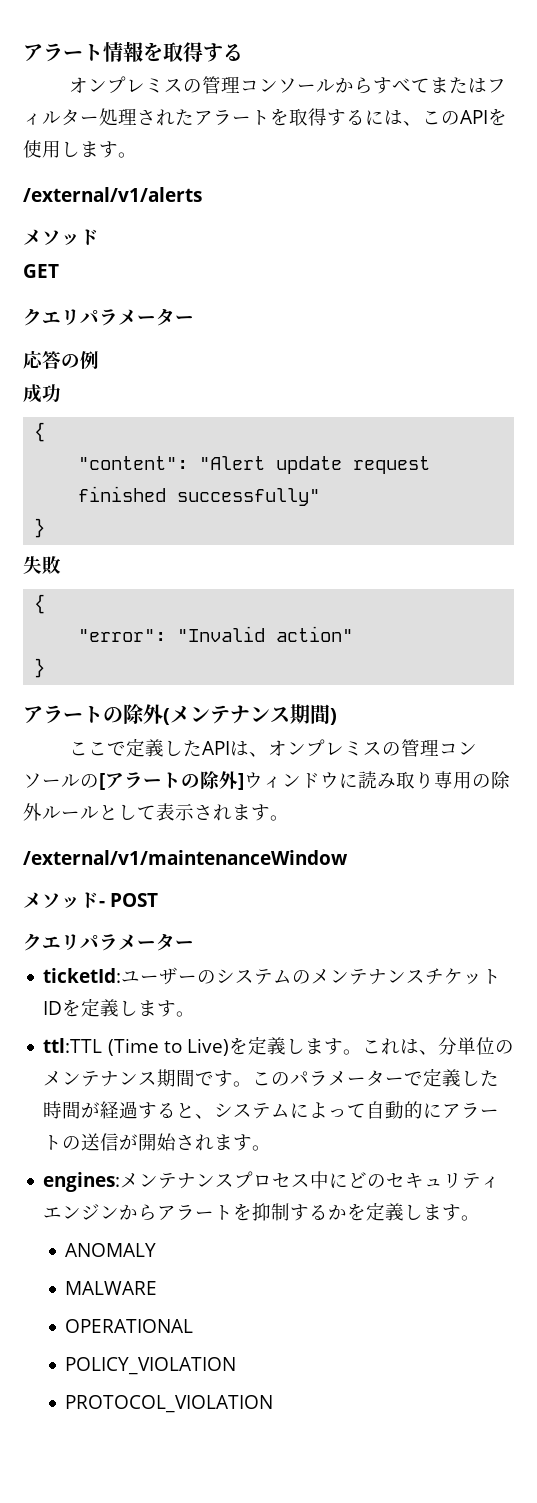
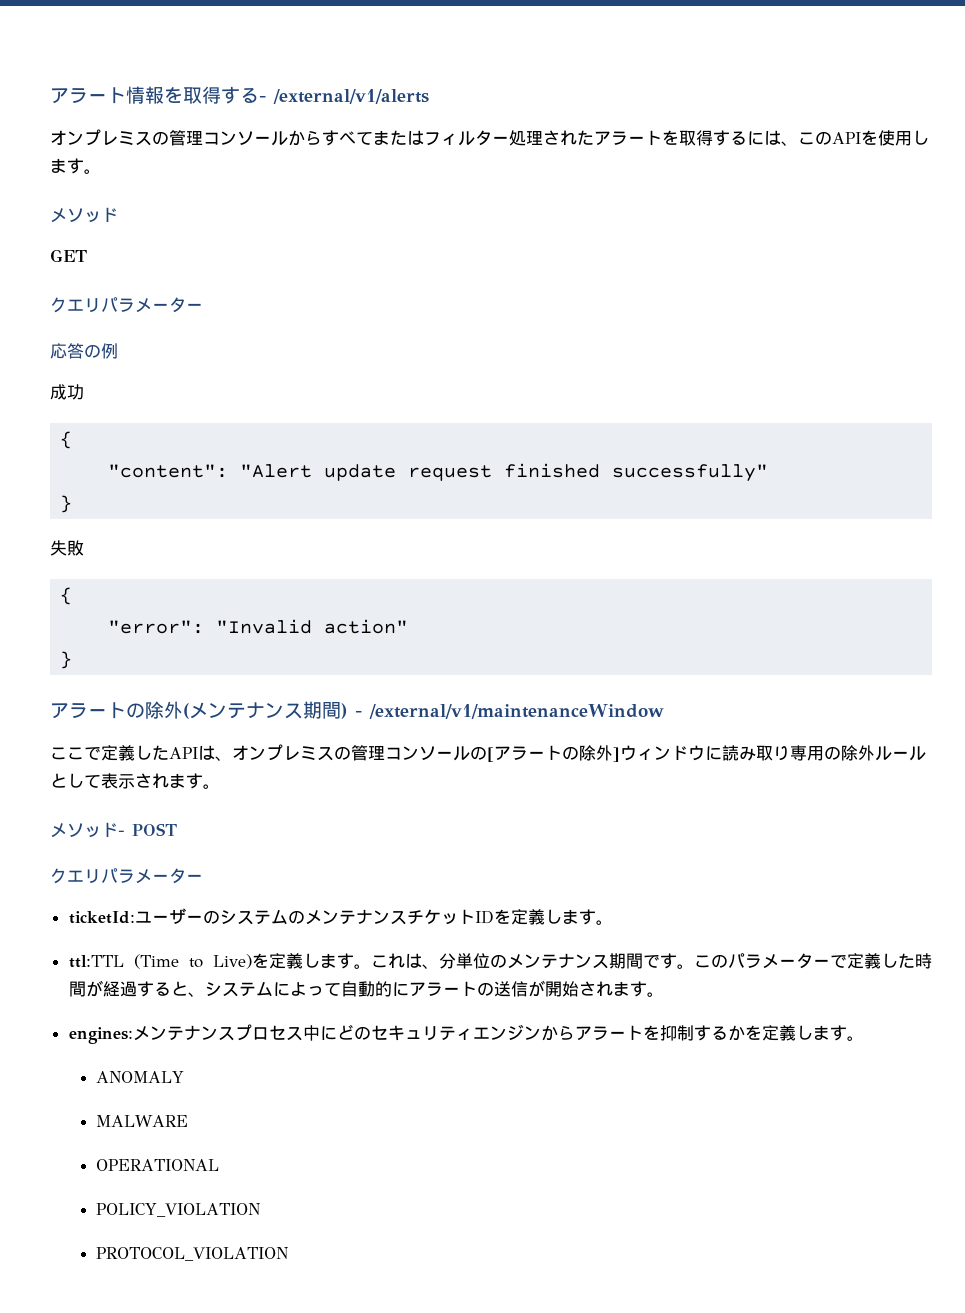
(243, 52) none -> [259,89,429,104] - /external/v1/alerts
[23,187,202,202] // /external/v1/alerts -> (101, 171) none
(337, 716) none -> [355,704,664,719] - /external/v1/maintenanceWindow
[23,850,348,865] // /external/v1/maintenanceWindow -> (220, 786) none

